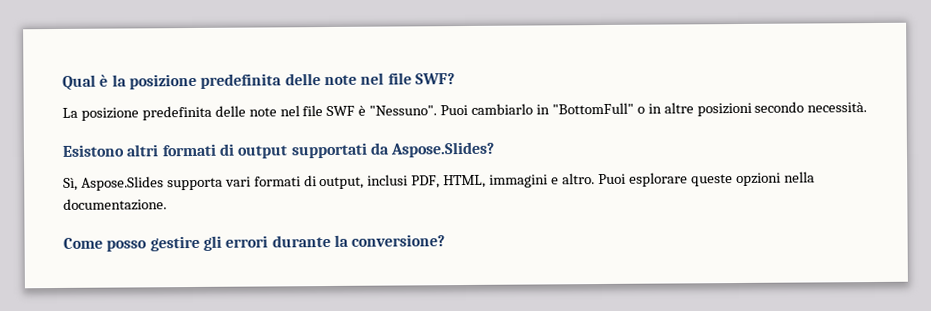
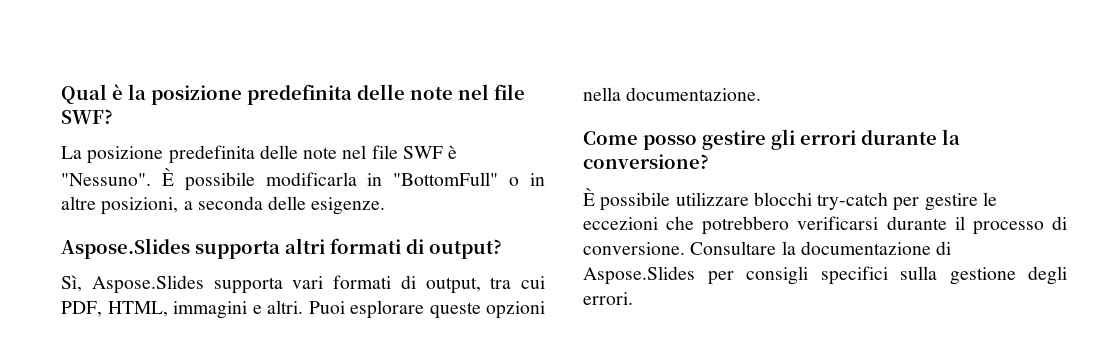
[440,103,534,116] Puoi cambiarlo -> [161,167,357,191] È possibile modificarla
[696,101,868,117] [62,141,496,159] posizioni secondo necessità. // Esistono altri formati di output supportati da Aspose.Slides? -> [101,196,386,215] [61,238,502,259] posizioni, a seconda delle esigenze. // Aspose.Slides supporta altri formati di output?
[367,174,409,186] inclusi -> [490,276,545,289] tra cui
[561,173,595,185] altro. -> [267,300,303,314] altri.
(446, 240) none -> [583,187,997,211] [583,216,1067,235] [583,241,952,255] [583,266,1067,285] [583,292,633,305] // È possibile utilizzare blocchi try-catch per gestire le eccezioni che potrebbero verificarsi durante il processo di conversione. Consultare la documentazione di Aspose.Slides per consigli specifici sulla gestione degli errori.

